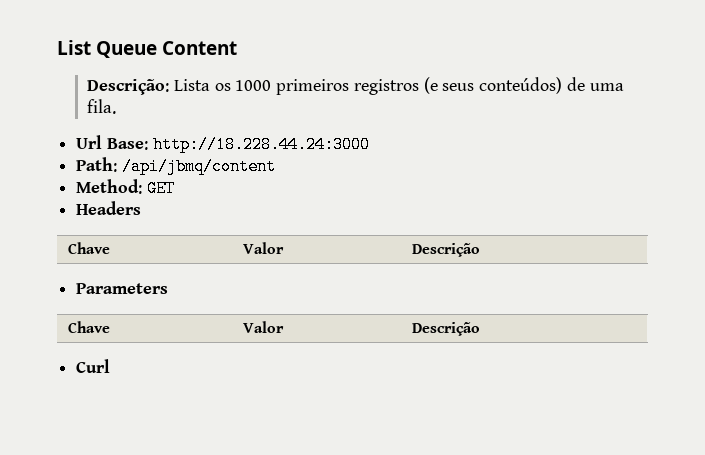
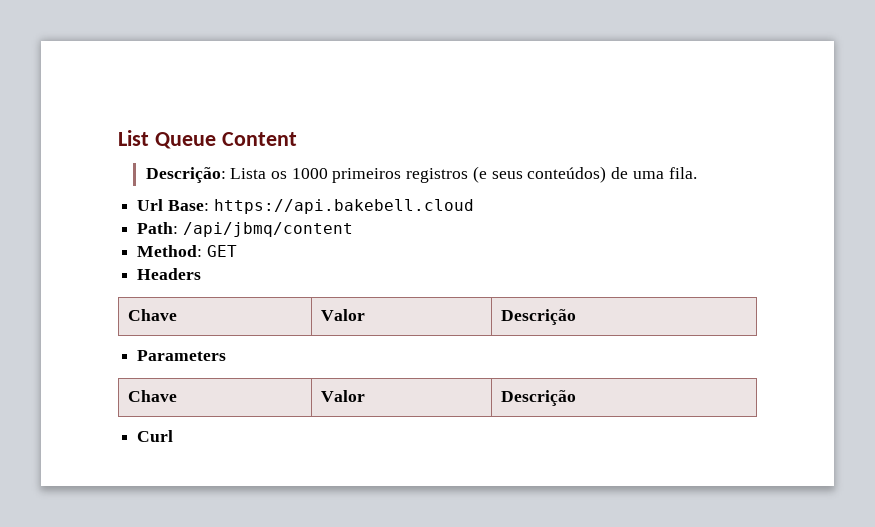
[152,136,370,153] http://18.228.44.24:3000 -> [213,199,474,214] https://api.bakebell.cloud

